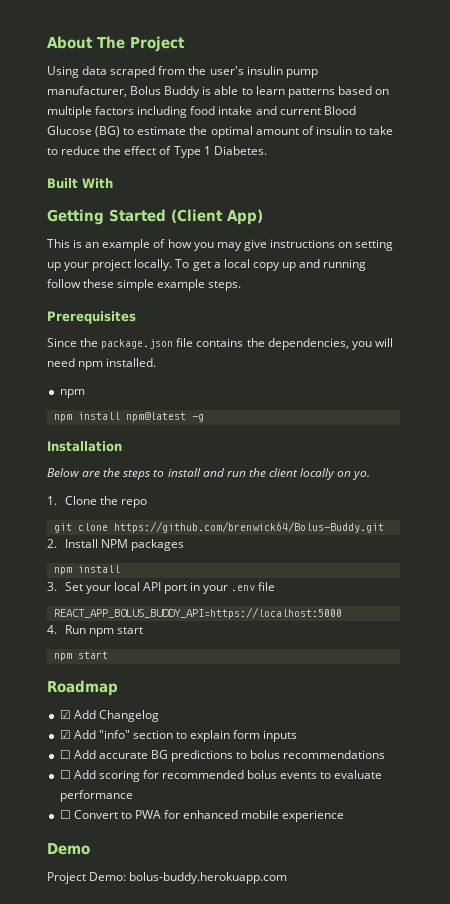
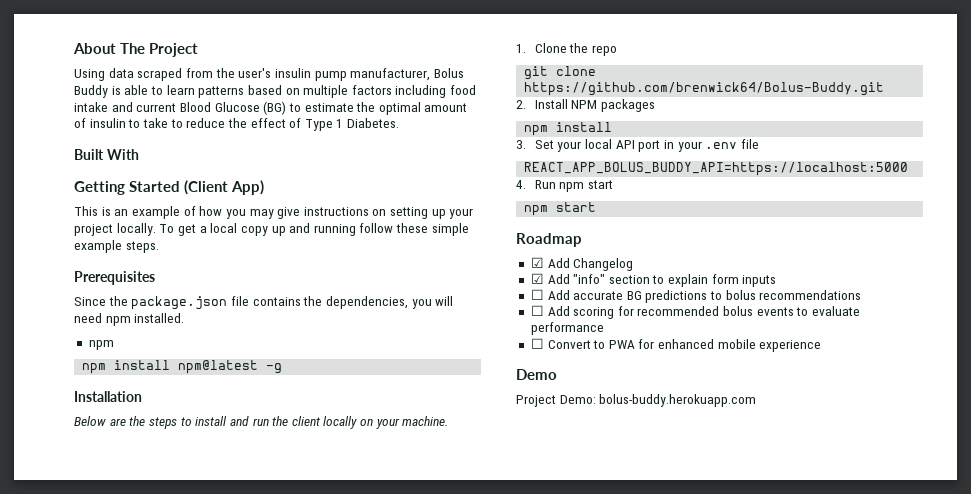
[352,471,371,480] yo. -> [375,416,449,429] your machine.

